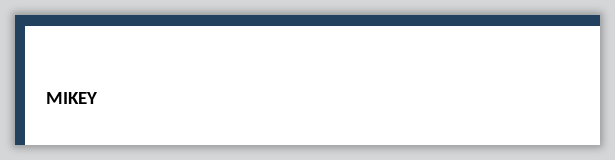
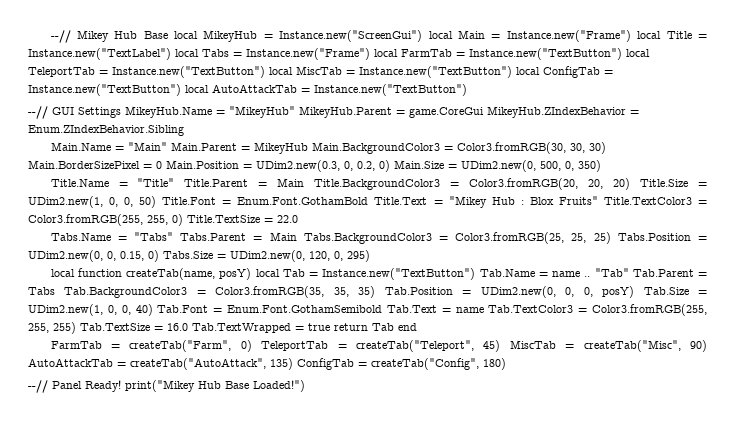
[46,92,98,104] MIKEY -> [50,30,707,43] [28,48,650,60] [28,66,613,78] [28,84,467,96] [28,106,639,119] [28,125,184,136] [50,142,606,154] [28,160,601,172] [50,178,707,190] [28,196,708,208] [28,214,298,226] [50,232,707,244] [28,250,370,262] [50,268,708,280] [28,286,707,298] [28,304,707,316] [28,322,417,334] [50,340,707,352] [28,358,506,370] [28,380,305,393] --// Mikey Hub Base local MikeyHub = Instance.new("ScreenGui") local Main = Instance.new("Frame") local Title = Instance.new("TextLabel") local Tabs = Instance.new("Frame") local FarmTab = Instance.new("TextButton") local TeleportTab = Instance.new("TextButton") local MiscTab = Instance.new("TextButton") local ConfigTab = Instance.new("TextButton") local AutoAttackTab = Instance.new("TextButton") // --// GUI Settings MikeyHub.Name = "MikeyHub" MikeyHub.Parent = game.CoreGui MikeyHub.ZIndexBehavior = Enum.ZIndexBehavior.Sibling // Main.Name = "Main" Main.Parent = MikeyHub Main.BackgroundColor3 = Color3.fromRGB(30, 30, 30) Main.BorderSizePixel = 0 Main.Position = UDim2.new(0.3, 0, 0.2, 0) Main.Size = UDim2.new(0, 500, 0, 350) // Title.Name = "Title" Title.Parent = Main Title.BackgroundColor3 = Color3.fromRGB(20, 20, 20) Title.Size = UDim2.new(1, 0, 0, 50) Title.Font = Enum.Font.GothamBold Title.Text = "Mikey Hub : Blox Fruits" Title.TextColor3 = Color3.fromRGB(255, 255, 0) Title.TextSize = 22.0 // Tabs.Name = "Tabs" Tabs.Parent = Main Tabs.BackgroundColor3 = Color3.fromRGB(25, 25, 25) Tabs.Position = UDim2.new(0, 0, 0.15, 0) Tabs.Size = UDim2.new(0, 120, 0, 295) // local function createTab(name, posY) local Tab = Instance.new("TextButton") Tab.Name = name .. "Tab" Tab.Parent = Tabs Tab.BackgroundColor3 = Color3.fromRGB(35, 35, 35) Tab.Position = UDim2.new(0, 0, 0, posY) Tab.Size = UDim2.new(1, 0, 0, 40) Tab.Font = Enum.Font.GothamSemibold Tab.Text = name Tab.TextColor3 = Color3.fromRGB(255, 255, 255) Tab.TextSize = 16.0 Tab.TextWrapped = true return Tab end // FarmTab = createTab("Farm", 0) TeleportTab = createTab("Teleport", 45) MiscTab = createTab("Misc", 90) AutoAttackTab = createTab("AutoAttack", 135) ConfigTab = createTab("Config", 180) // --// Panel Ready! print("Mikey Hub Base Loaded!")

